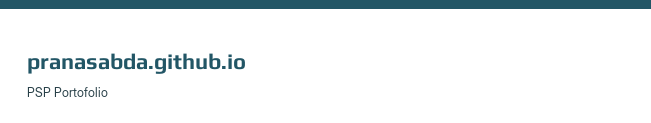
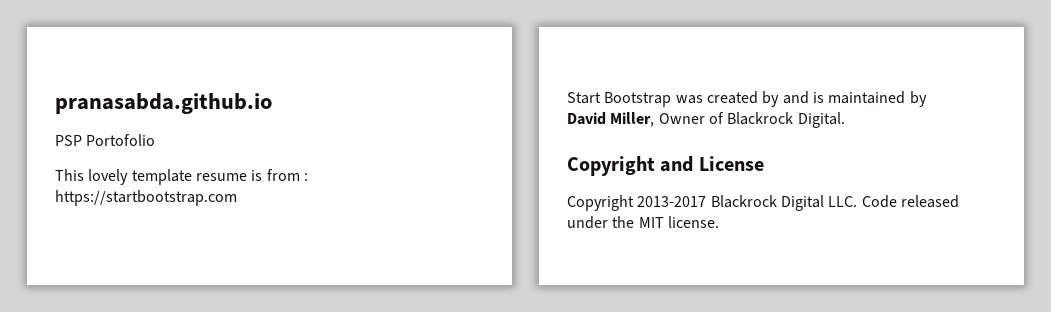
(109, 92) none -> [55,169,308,185] [55,190,237,206] [567,91,927,107] [567,112,845,128] [567,156,764,176] [567,195,959,211] [567,216,719,229] // This lovely template resume is from : https://startbootstrap.com // Start Bootstrap was created by and is maintained by David Miller, Owner of Blackrock Digital. // Copyright and License // Copyright 2013-2017 Blackrock Digital LLC. Code released under the MIT license.

